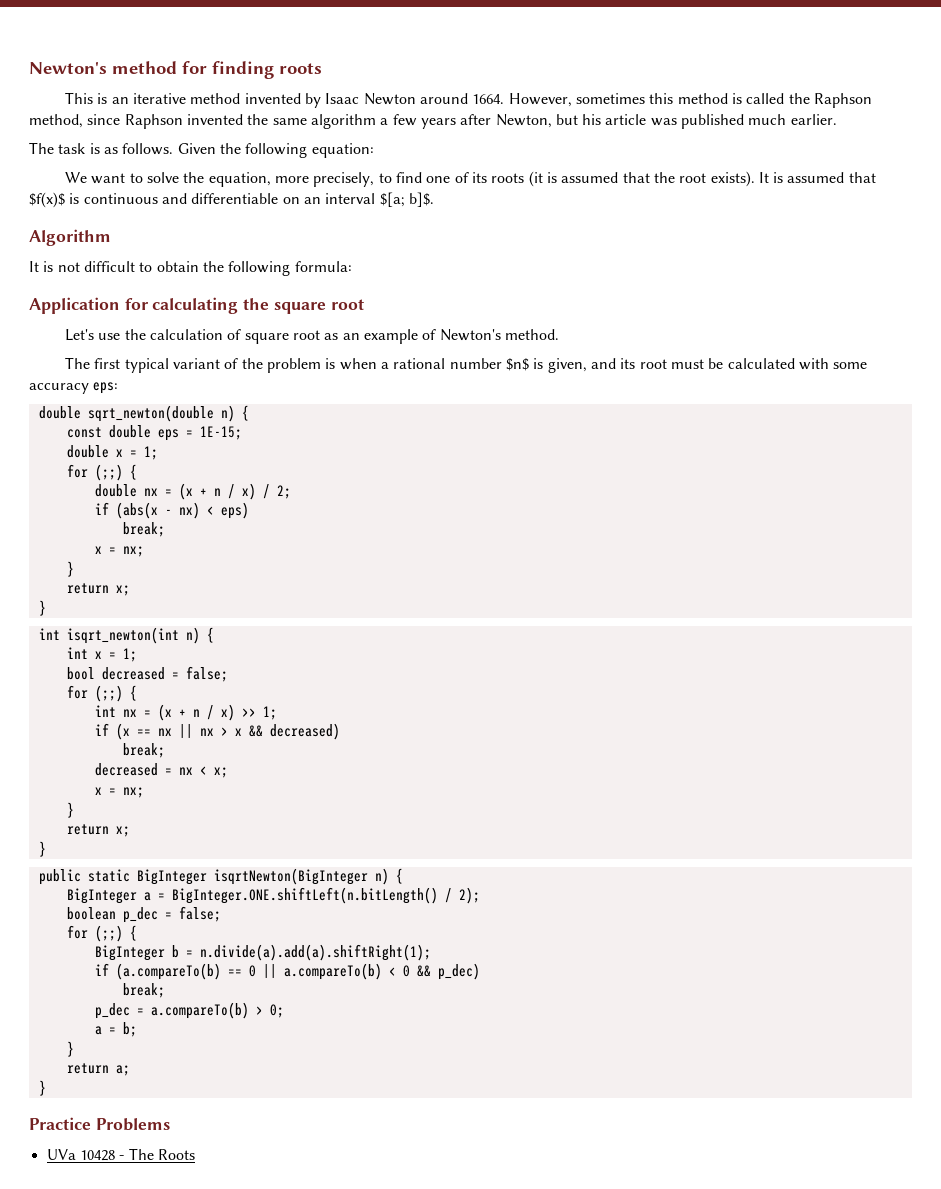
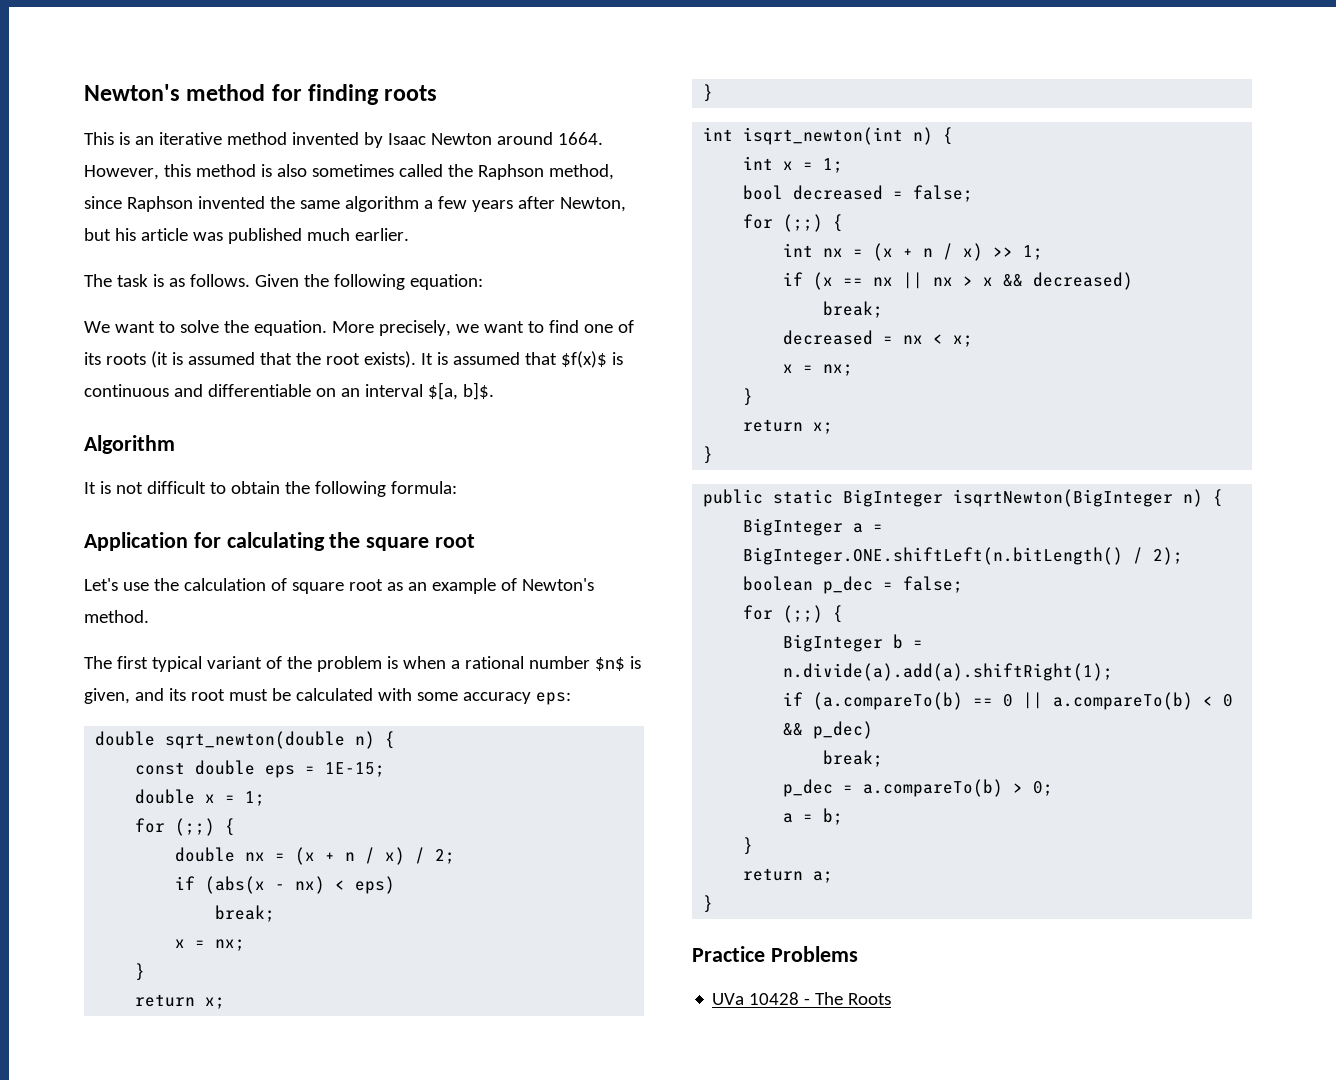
[575,93,645,104] sometimes -> (159, 172) none
(742, 98) none -> [276,164,394,177] also sometimes
[208,172,375,187] equation, more precisely, -> [253,320,524,336] equation. More precisely, we want
[379,192,405,207] $[a; -> [427,382,458,400] $[a,

